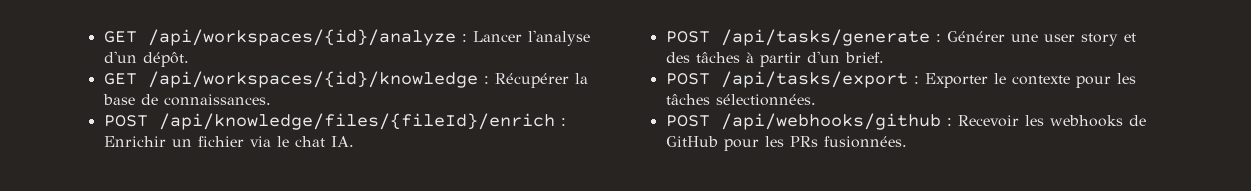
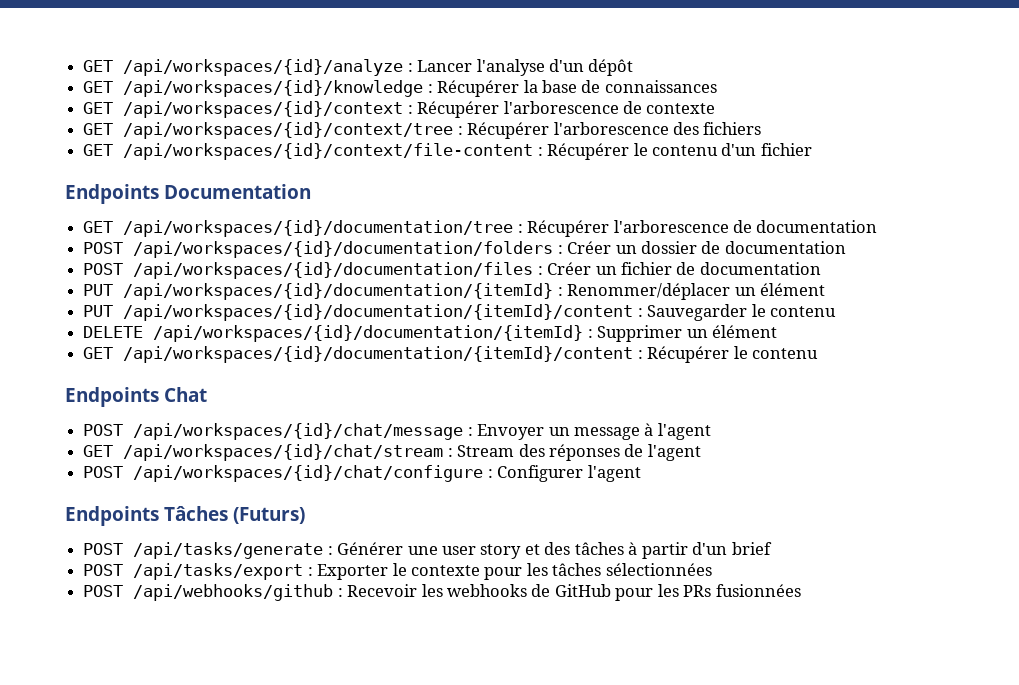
[142,52,189,67] dépôt. -> [588,59,634,76] dépôt
[163,94,271,106] [103,113,566,130] [103,136,354,147] connaissances. // POST /api/knowledge/files/{fileId}/enrich : Enrichir un fichier via le chat IA. -> [604,80,717,93] [83,101,716,118] [83,122,762,139] [83,143,812,160] [65,184,311,204] [83,220,878,237] [83,241,846,258] [83,262,821,279] [83,283,825,300] [83,304,836,321] [83,325,777,342] [83,346,818,363] [65,387,207,407] [83,423,711,440] [83,444,701,461] [83,465,641,482] [65,506,305,526] connaissances // GET /api/workspaces/{id}/context : Récupérer l'arborescence de contexte // GET /api/workspaces/{id}/context/tree : Récupérer l'arborescence des fichiers // GET /api/workspaces/{id}/context/file-content : Récupérer le contenu d'un fichier // Endpoints Documentation // GET /api/workspaces/{id}/documentation/tree : Récupérer l'arborescence de documentation // POST /api/workspaces/{id}/documentation/folders : Créer un dossier de documentation // POST /api/workspaces/{id}/documentation/files : Créer un fichier de documentation // PUT /api/workspaces/{id}/documentation/{itemId} : Renommer/déplacer un élément // PUT /api/workspaces/{id}/documentation/{itemId}/content : Sauvegarder le contenu // DELETE /api/workspaces/{id}/documentation/{itemId} : Supprimer un élément // GET /api/workspaces/{id}/documentation/{itemId}/content : Récupérer le contenu // Endpoints Chat // POST /api/workspaces/{id}/chat/message : Envoyer un message à l'agent // GET /api/workspaces/{id}/chat/stream : Stream des réponses de l'agent // POST /api/workspaces/{id}/chat/configure : Configurer l'agent // Endpoints Tâches (Futurs)
[844,52,884,63] brief. -> [731,542,772,555] brief
[715,94,816,106] sélectionnées. -> [605,563,712,576] sélectionnées
[823,136,907,148] fusionnées. -> [715,584,801,597] fusionnées

